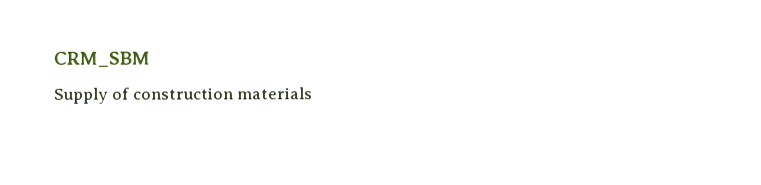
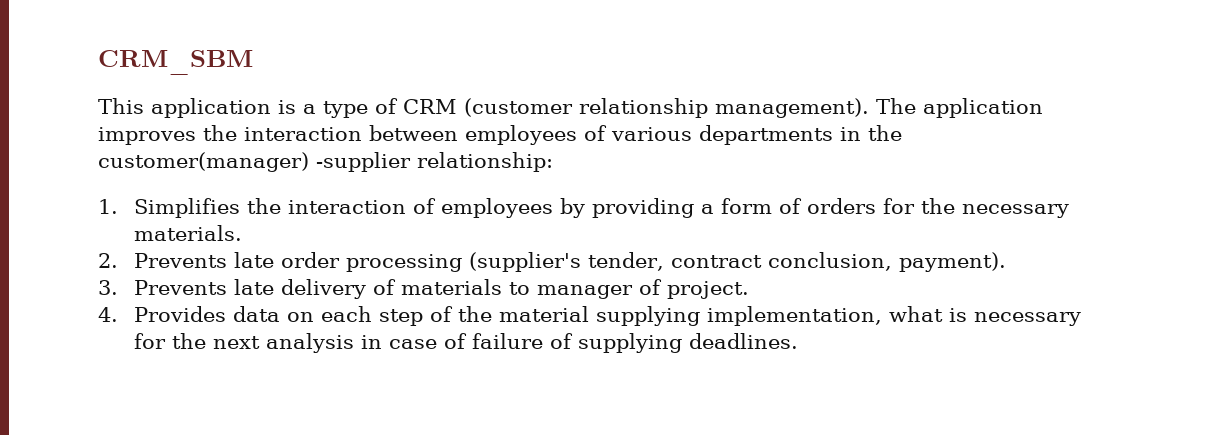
[53,87,314,104] Supply of construction materials -> [98,98,1043,118] [98,125,902,145] [98,152,553,172] [98,198,1070,218] [134,225,243,241] [98,252,1007,272] [98,279,750,299] [98,306,1082,326] [134,333,799,353] This application is a type of CRM (customer relationship management). The application improves the interaction between employees of various departments in the customer(manager) -supplier relationship: // 1. Simplifies the interaction of employees by providing a form of orders for the necessary materials. // 2. Prevents late order processing (supplier's tender, contract conclusion, payment). // 3. Prevents late delivery of materials to manager of project. // 4. Provides data on each step of the material supplying implementation, what is necessary for the next analysis in case of failure of supplying deadlines.

